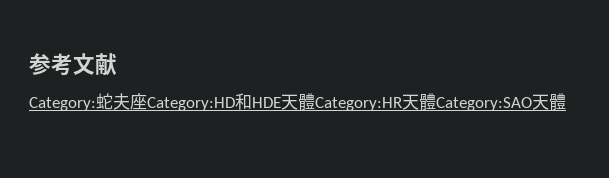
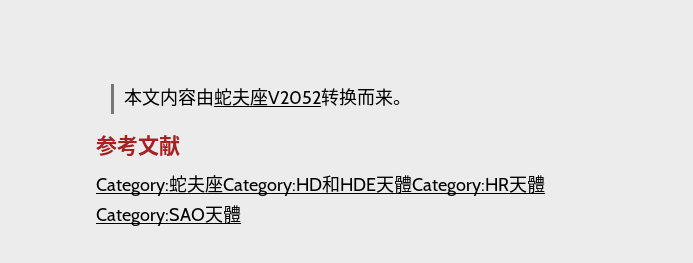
(29, 64) none -> [123,88,411,107] 本文内容由蛇夫座V2052转换而来。 //

